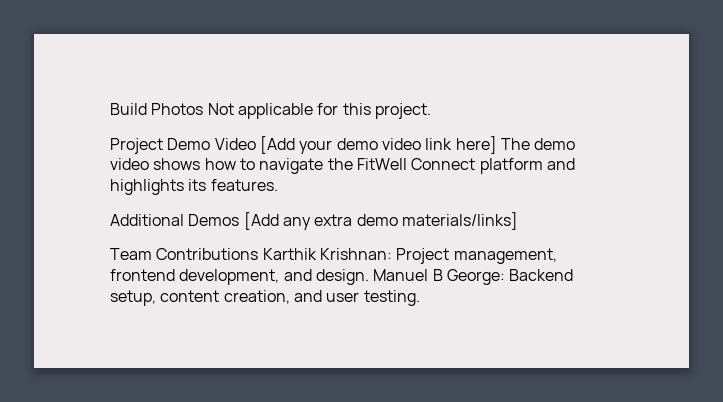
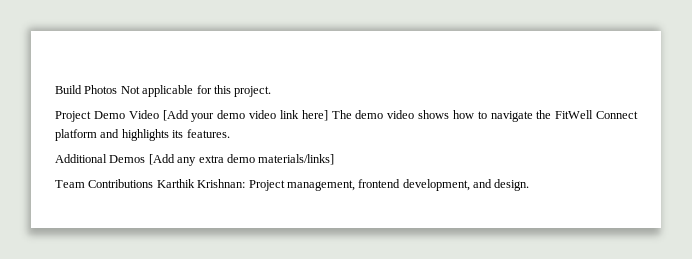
[373,269,574,285] [110,290,420,306] Manuel B George: Backend setup, content creation, and user testing. -> (530, 185) none

